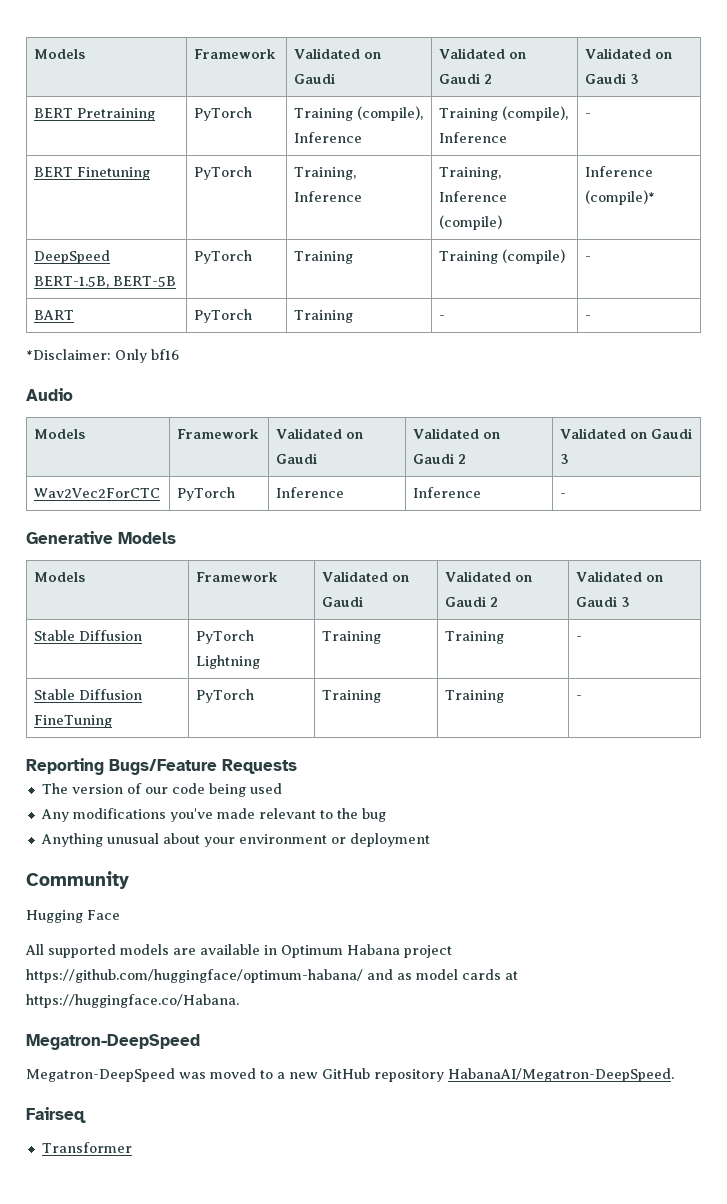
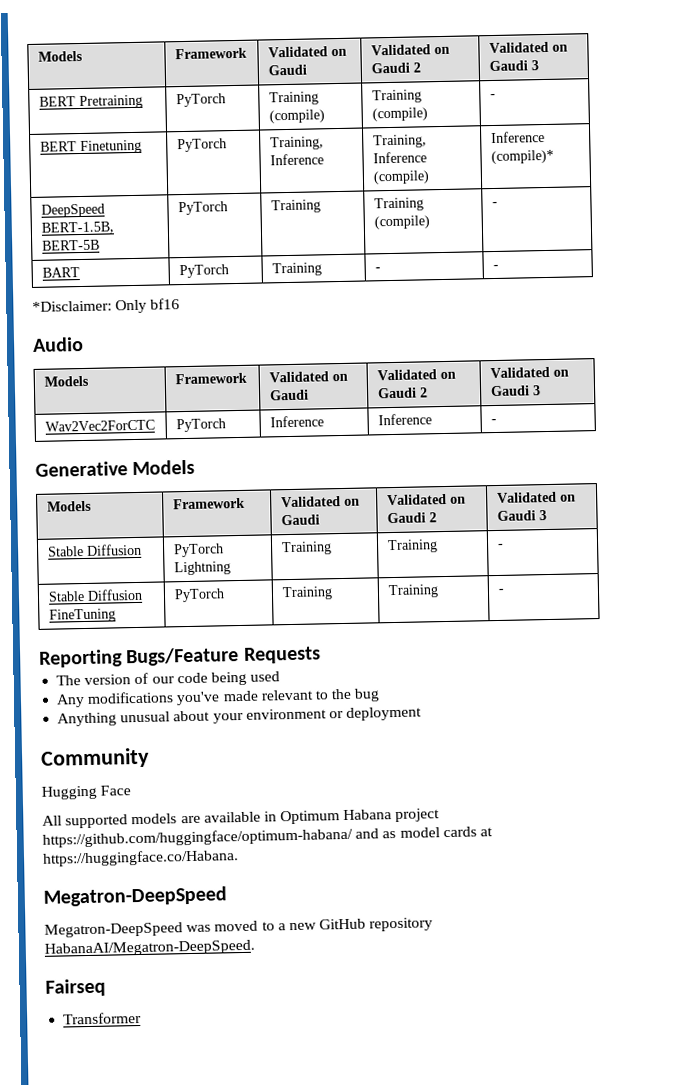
[357,106,424,121] [294,132,363,143] [439,106,569,121] [439,132,508,143] (compile), Inference | Training (compile), Inference -> [268,109,325,124] [371,89,422,104] [371,107,428,122] (compile) | Training (compile)

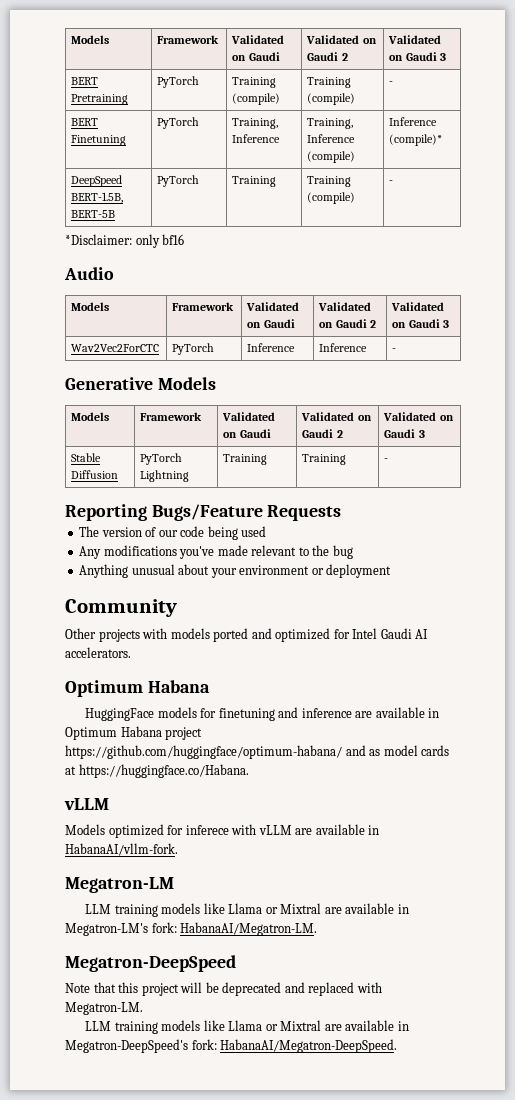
[41,267,80,278] [178,264,229,279] [271,262,322,277] [374,267,381,272] [492,264,499,270] // BART | PyTorch | Training | - | - -> (394, 182) none
[115,299,148,314] Only -> [135,234,160,248] only
[47,588,143,602] [48,608,116,623] [173,588,225,603] [281,586,333,601] [387,584,439,599] [497,588,504,593] // Stable Diffusion FineTuning | PyTorch | Training | Training | - -> (389, 460) none
[41,785,132,800] [42,813,178,829] Hugging Face // All supported models -> [65,628,429,642] [65,647,131,658] [65,680,210,697] [85,707,352,721] Other projects with models ported and optimized for Intel Gaudi AI accelerators. // Optimum Habana // HuggingFace models for finetuning and inference
[43,886,227,907] [44,917,434,938] Megatron-DeepSpeed // Megatron-DeepSpeed was moved to a new GitHub repository -> [64,798,109,810] [65,824,380,838] [65,843,178,856] [65,877,174,893] [85,903,409,917] [65,922,318,936] [65,955,236,972] [65,982,382,996] [65,1002,143,1015] [85,1020,409,1034] [65,1039,217,1053] vLLM // Models optimized for inferece with vLLM are available in HabanaAI/vllm-fork. // Megatron-LM // LLM training models like Llama or Mixtral are available in Megatron-LM's fork: HabanaAI/Megatron-LM. // Megatron-DeepSpeed // Note that this project will be deprecated and replaced with Megatron-LM. // LLM training models like Llama or Mixtral are available in Megatron-DeepSpeed's fork:
[45,978,106,997] [63,1011,143,1025] // Fairseq // Transformer -> (398, 1046) none

